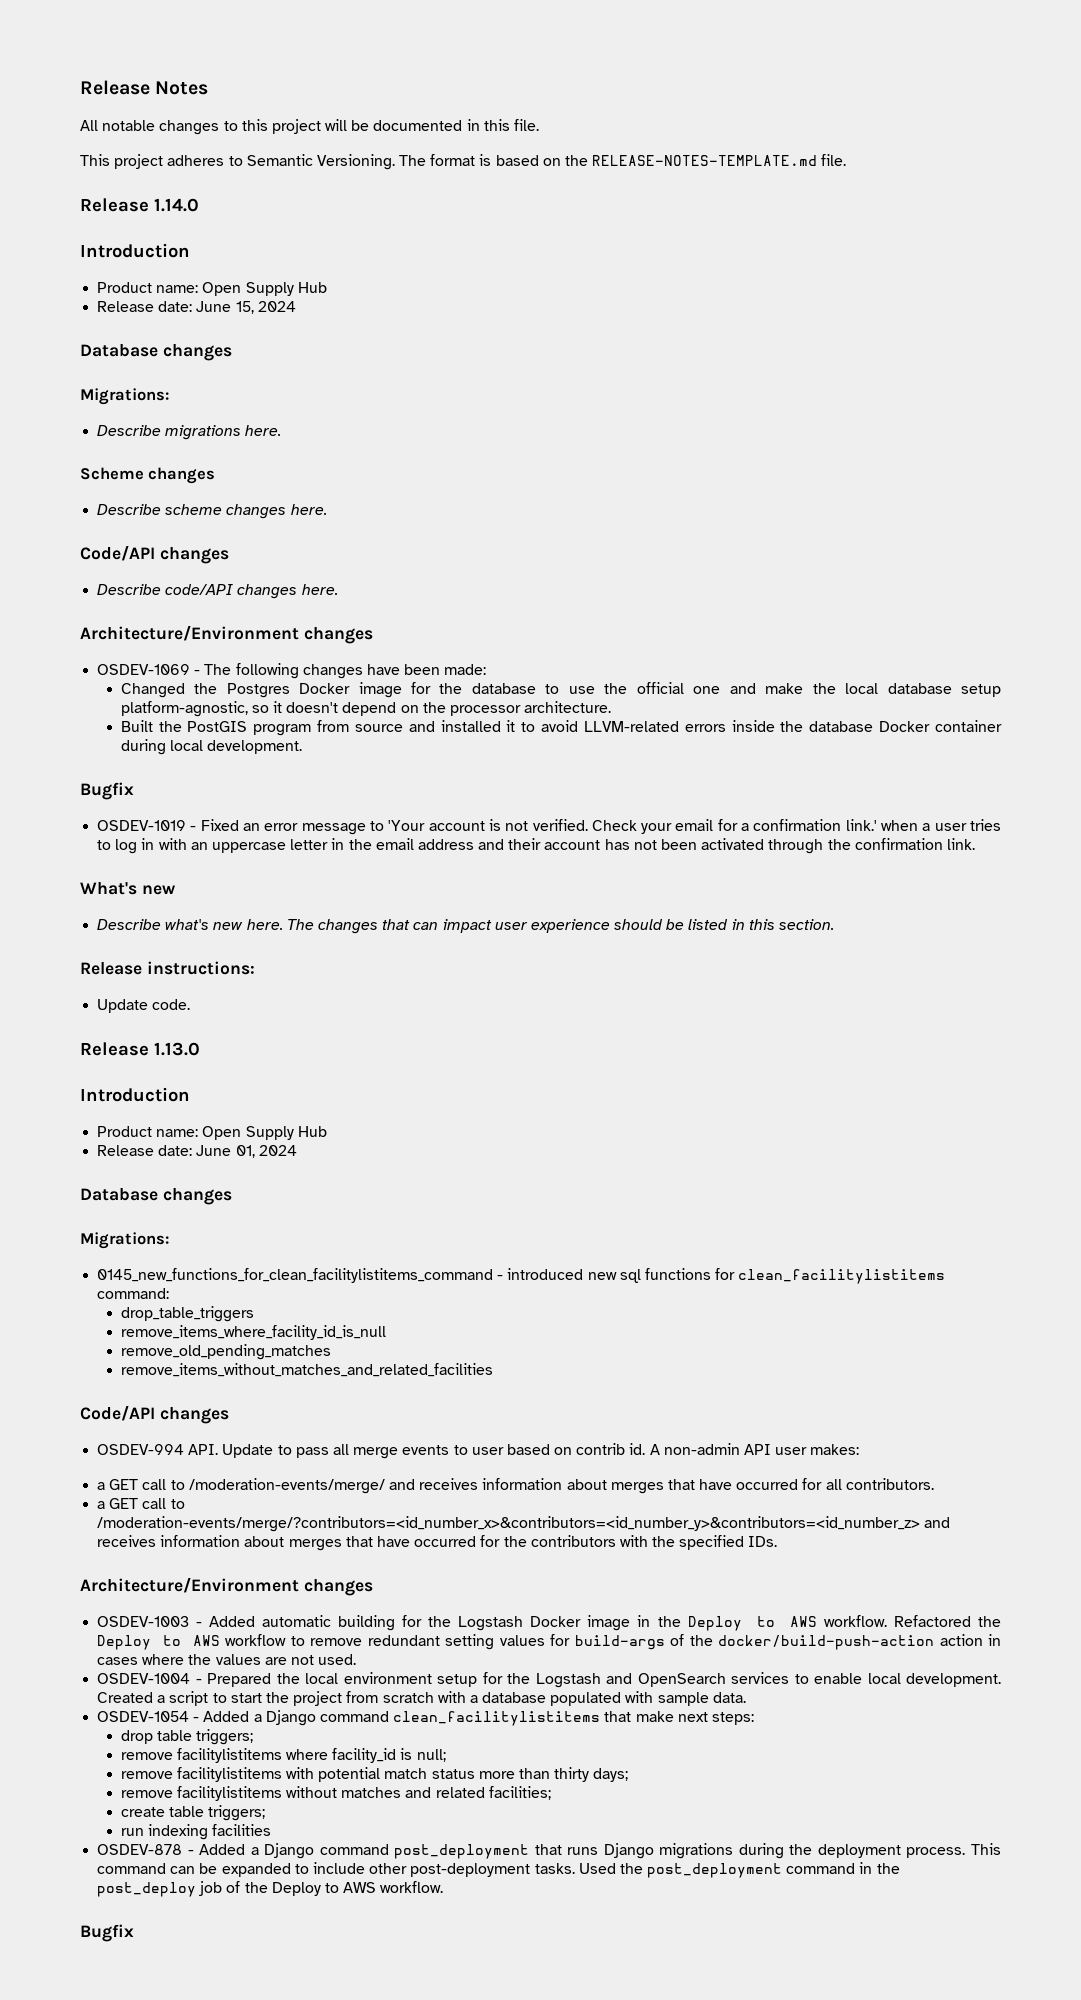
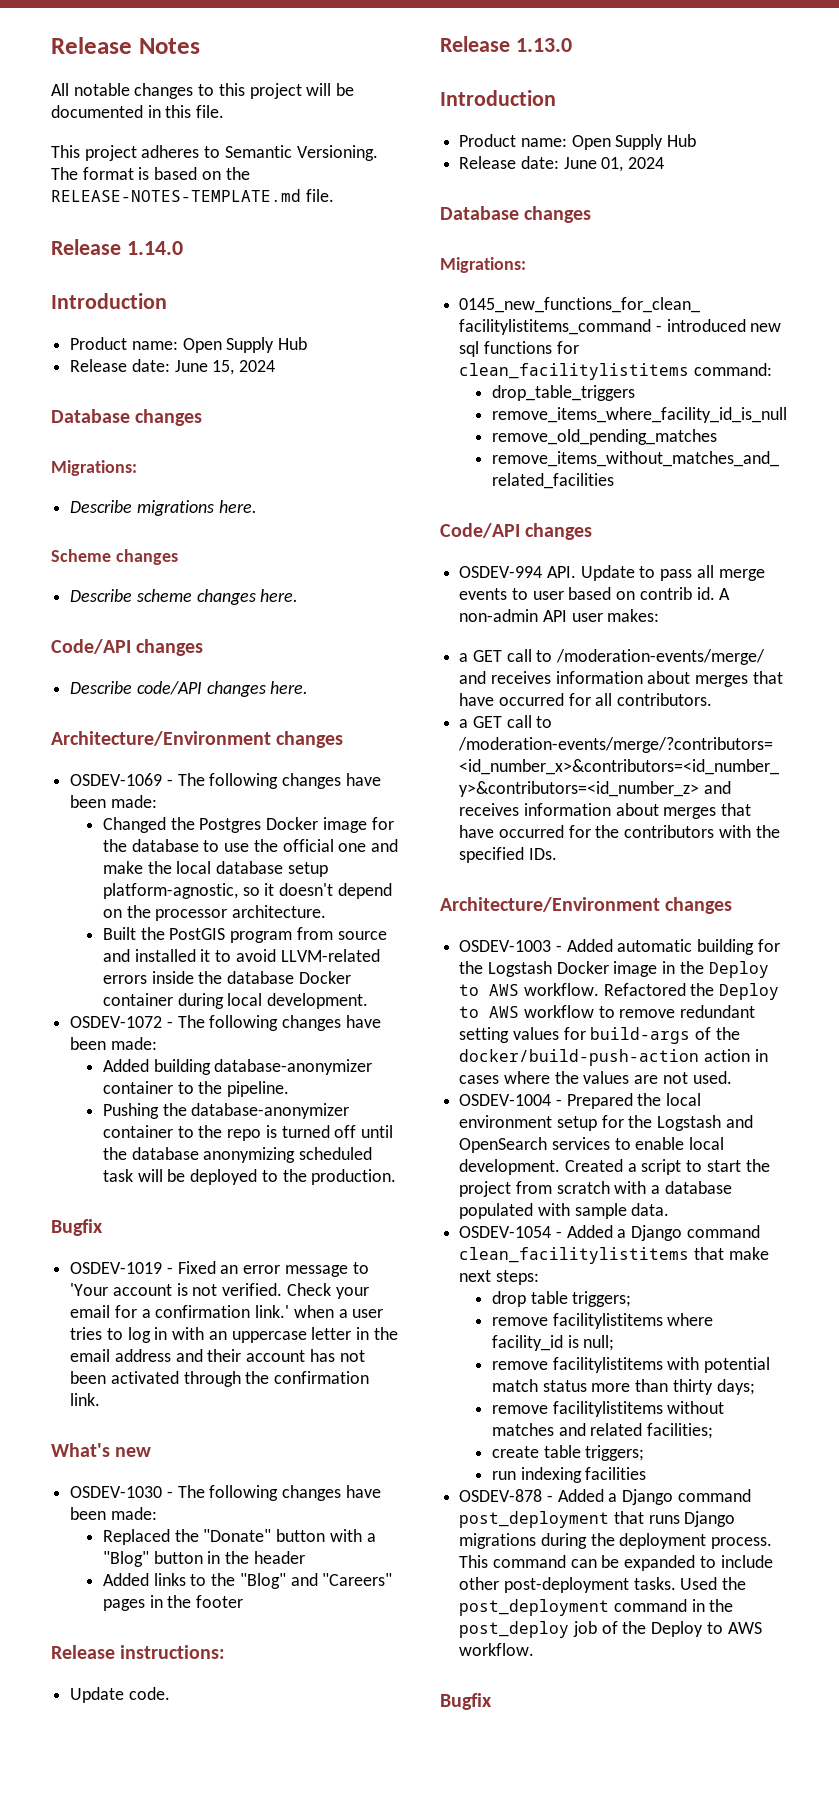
(303, 747) none -> [70,1015,381,1031] [70,1037,157,1050] [102,1059,373,1075] [102,1081,290,1097] [102,1103,350,1119] [102,1125,394,1141] [102,1147,373,1163] [102,1169,397,1185] // OSDEV-1072 - The following changes have been made: // Added building database-anonymizer container to the pipeline. // Pushing the database-anonymizer container to the repo is turned off until the database anonymizing scheduled task will be deployed to the production.
[97,919,835,934] Describe what's new here. The changes that can impact user experience should be listed in this section. -> [70,1485,381,1501] [70,1507,157,1520] [102,1529,376,1545] [102,1551,305,1567] [102,1573,393,1589] [102,1595,244,1611] OSDEV-1030 - The following changes have been made: // Replaced the "Donate" button with a "Blog" button in the header // Added links to the "Blog" and "Careers" pages in the footer

